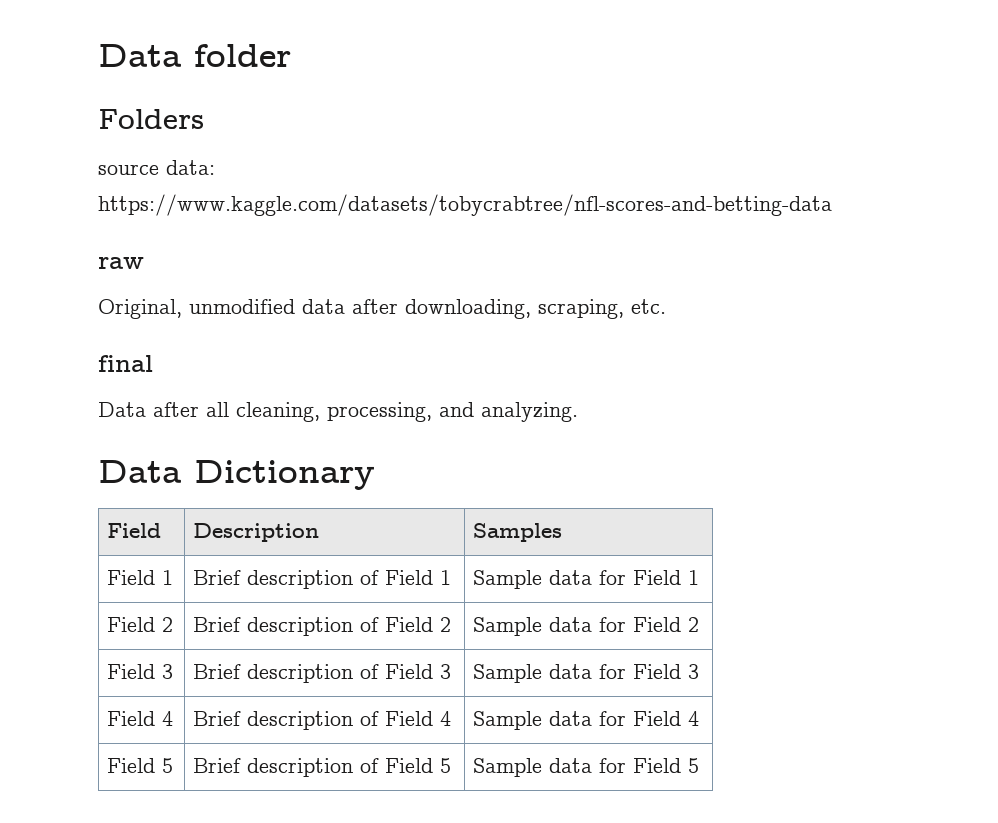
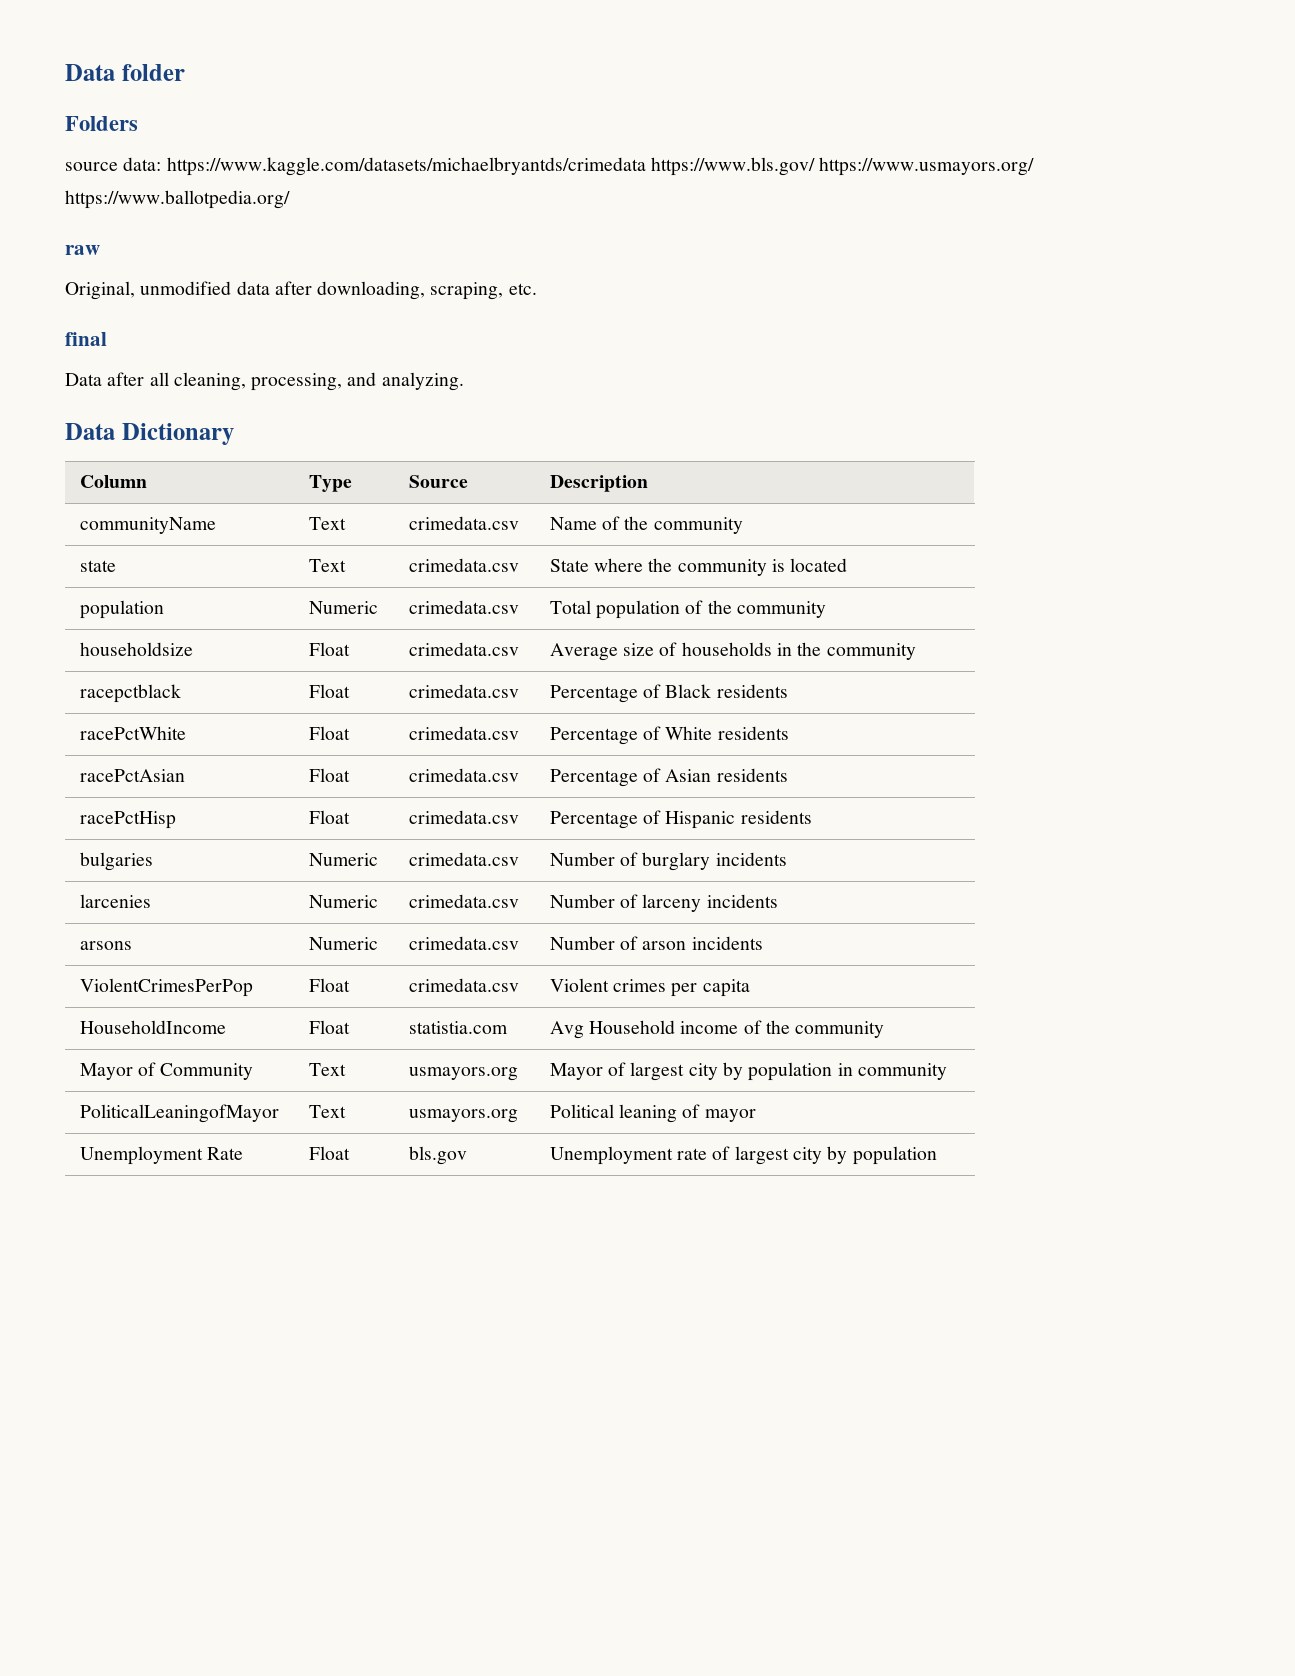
[98,194,832,216] https://www.kaggle.com/datasets/tobycrabtree/nfl-scores-and-betting-data -> [166,157,1035,176] [65,190,290,209] https://www.kaggle.com/datasets/michaelbryantds/crimedata https://www.bls.gov/ https://www.usmayors.org/ https://www.ballotpedia.org/
[107,523,162,538] [193,523,320,542] [473,523,563,542] [107,570,174,585] [193,570,452,589] [473,570,700,589] [107,617,174,632] [193,617,452,636] [473,617,700,636] [107,664,174,679] [193,664,452,683] [473,664,700,683] [107,711,174,726] [193,711,452,730] [473,711,700,730] [107,758,174,773] [193,758,452,777] [473,758,700,777] Field | Description | Samples // Field 1 | Brief description of Field 1 | Sample data for Field 1 // Field 2 | Brief description of Field 2 | Sample data for Field 2 // Field 3 | Brief description of Field 3 | Sample data for Field 3 // Field 4 | Brief description of Field 4 | Sample data for Field 4 // Field 5 | Brief description of Field 5 | Sample data for Field 5 -> [79,475,147,488] [308,475,352,492] [408,475,468,488] [549,475,648,492] [79,517,216,534] [308,517,346,530] [408,516,519,530] [549,516,743,534] [79,560,116,572] [308,559,346,572] [408,558,519,572] [549,558,848,576] [79,600,164,619] [308,601,378,614] [408,600,519,614] [549,600,827,619] [79,642,193,656] [308,642,350,656] [408,642,519,656] [549,642,916,661] [79,684,181,703] [308,684,350,698] [408,684,519,698] [549,684,788,703] [79,726,186,740] [308,726,350,740] [408,726,519,740] [549,726,789,745] [79,769,185,782] [308,768,350,782] [408,768,519,782] [549,768,788,787] [79,811,176,829] [308,810,350,824] [408,810,519,824] [549,810,812,829] [79,852,153,871] [308,853,378,866] [408,852,519,866] [549,852,787,871] [79,894,151,908] [308,895,378,908] [408,894,519,908] [549,894,778,912] [79,941,132,950] [308,937,378,950] [408,936,519,950] [549,936,763,950] [79,978,253,997] [308,978,350,992] [408,978,519,992] [549,978,750,997] [79,1020,226,1034] [308,1020,350,1034] [408,1021,508,1034] [549,1020,885,1039] [79,1062,254,1080] [308,1063,346,1076] [408,1067,518,1081] [549,1062,947,1081] [79,1104,279,1123] [308,1105,346,1118] [408,1109,518,1123] [549,1104,756,1123] [79,1146,244,1165] [308,1146,350,1160] [408,1146,467,1165] [549,1146,937,1165] Column | Type | Source | Description // communityName | Text | crimedata.csv | Name of the community // state | Text | crimedata.csv | State where the community is located // population | Numeric | crimedata.csv | Total population of the community // householdsize | Float | crimedata.csv | Average size of households in the community // racepctblack | Float | crimedata.csv | Percentage of Black residents // racePctWhite | Float | crimedata.csv | Percentage of White residents // racePctAsian | Float | crimedata.csv | Percentage of Asian residents // racePctHisp | Float | crimedata.csv | Percentage of Hispanic residents // bulgaries | Numeric | crimedata.csv | Number of burglary incidents // larcenies | Numeric | crimedata.csv | Number of larceny incidents // arsons | Numeric | crimedata.csv | Number of arson incidents // ViolentCrimesPerPop | Float | crimedata.csv | Violent crimes per capita // HouseholdIncome | Float | statistia.com | Avg Household income of the community // Mayor of Community | Text | usmayors.org | Mayor of largest city by population in community // PoliticalLeaningofMayor | Text | usmayors.org | Political leaning of mayor // Unemployment Rate | Float | bls.gov | Unemployment rate of largest city by population

